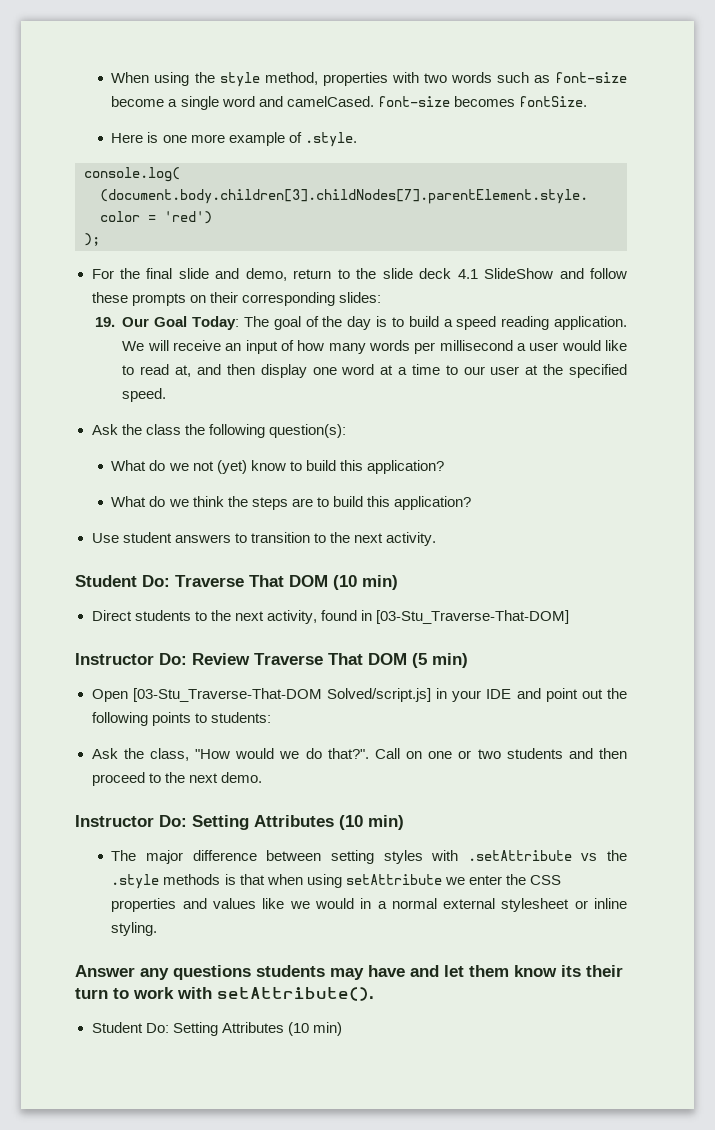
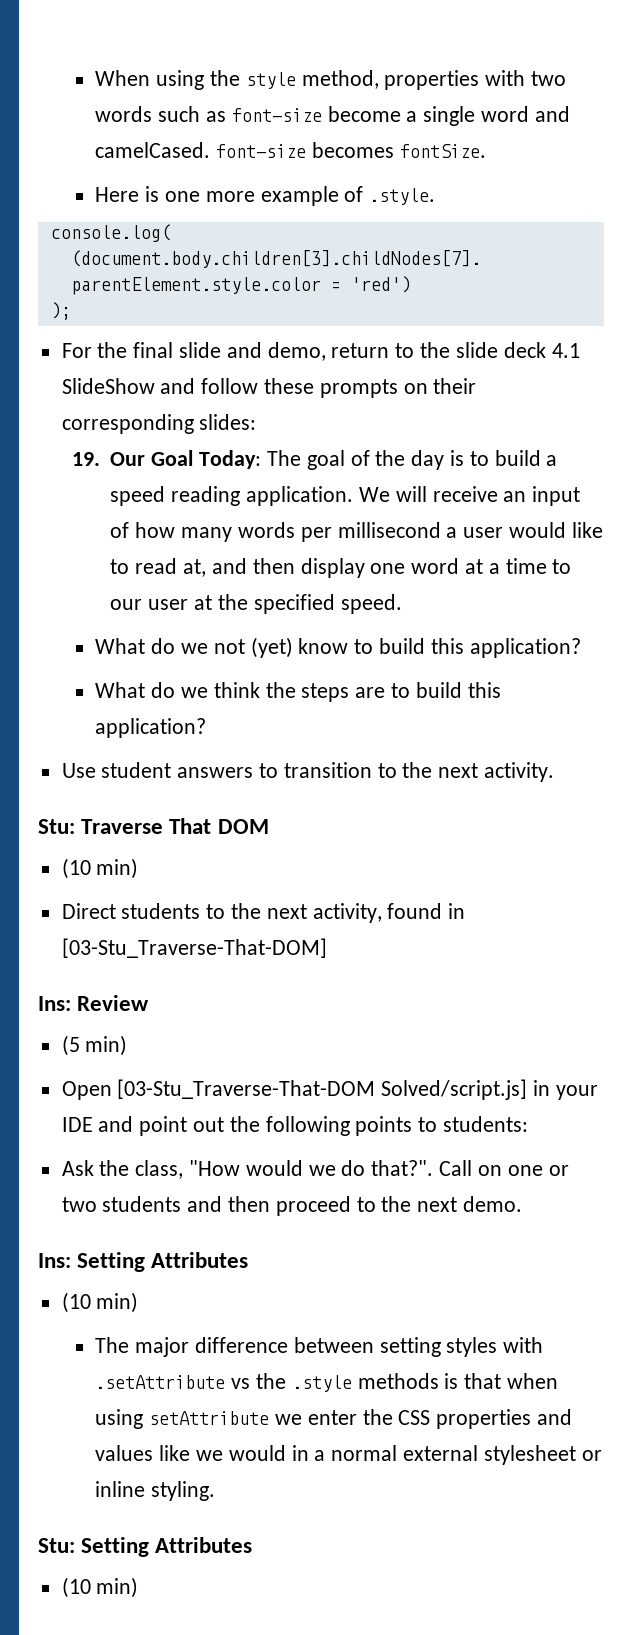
[91,424,346,438] // Ask the class the following question(s): -> (402, 604) none
[75,575,328,587] Student Do: Traverse That DOM -> [38,818,269,834] Stu: Traverse That DOM //
[75,653,187,665] Instructor Do: -> [38,996,71,1011] Ins:
[254,653,407,665] Traverse That DOM -> (150, 1003) //
[75,815,334,830] Instructor Do: Setting Attributes -> [38,1252,249,1272] Ins: Setting Attributes //
[75,965,623,980] [75,987,374,1001] [91,1022,284,1036] Answer any questions students may have and let them know its their turn to work with setAttribute(). // Student Do: Setting Attributes -> [38,1537,253,1557] Stu: Setting Attributes //

